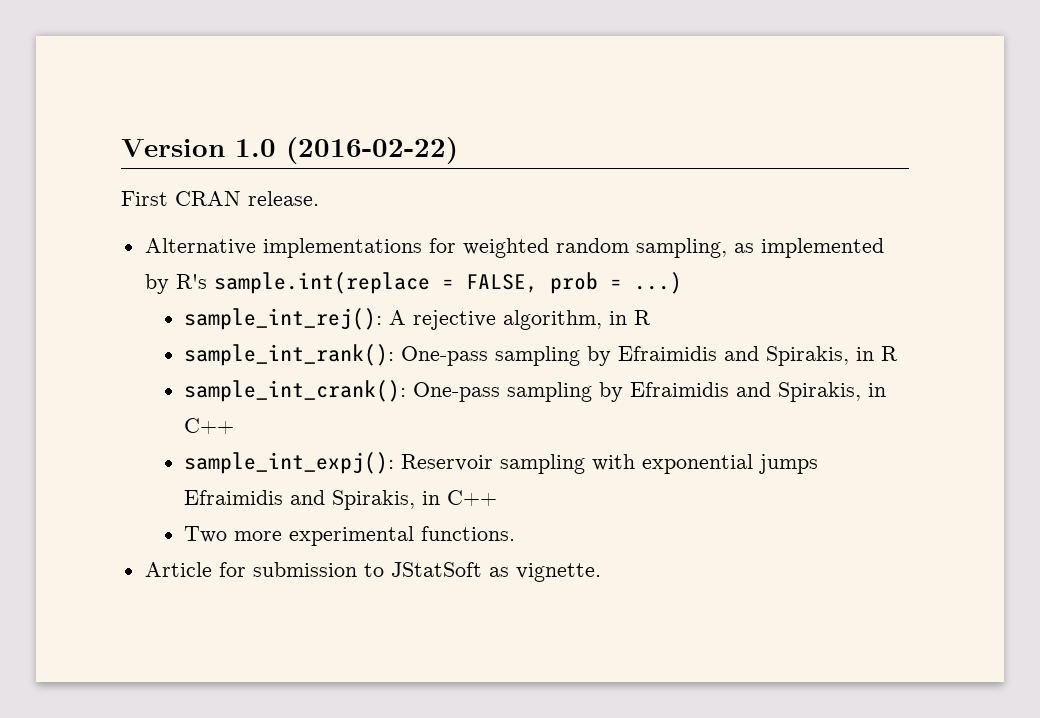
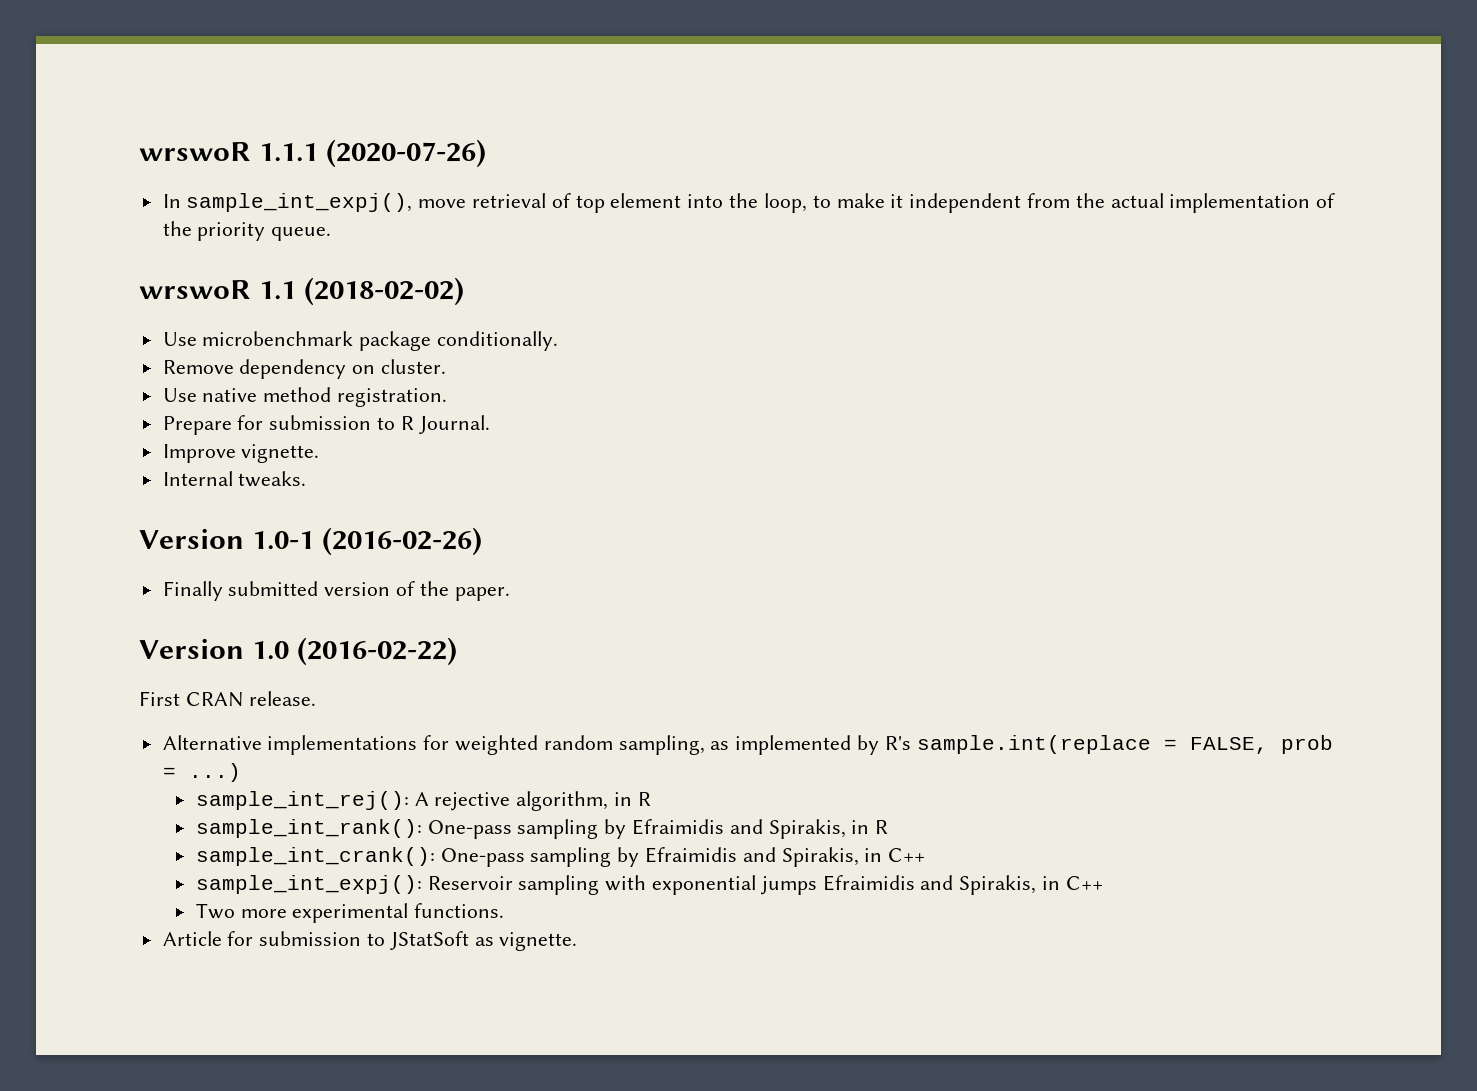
(121, 148) none -> [139,139,487,168] [162,193,1336,213] [162,221,332,241] [139,277,465,306] [162,331,559,351] [162,359,447,379] [162,387,448,407] [162,415,490,435] [162,444,320,463] [162,471,307,487] [139,527,483,556] [162,581,510,601] wrswoR 1.1.1 (2020-07-26) // In sample_int_expj(), move retrieval of top element into the loop, to make it independent from the actual implementation of the priority queue. // wrswoR 1.1 (2018-02-02) // Use microbenchmark package conditionally. // Remove dependency on cluster. // Use native method registration. // Prepare for submission to R Journal. // Improve vignette. // Internal tweaks. // Version 1.0-1 (2016-02-26) // Finally submitted version of the paper. //

